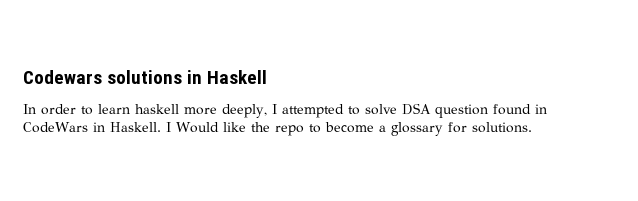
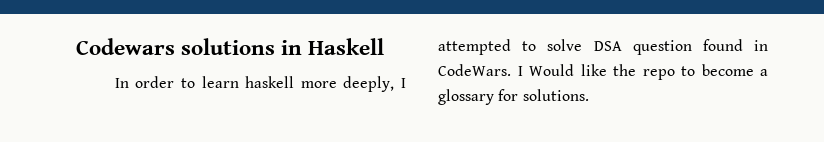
[23,122,161,133] CodeWars in Haskell. -> [438,64,511,76] CodeWars.

